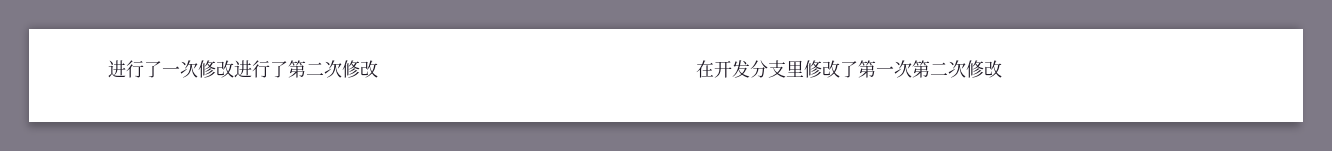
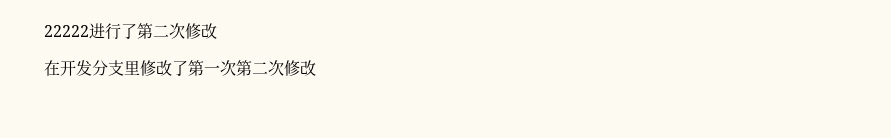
[108,60,234,78] 进行了一次修改 -> [44,25,89,37] 22222

